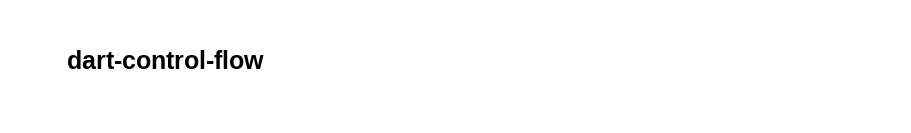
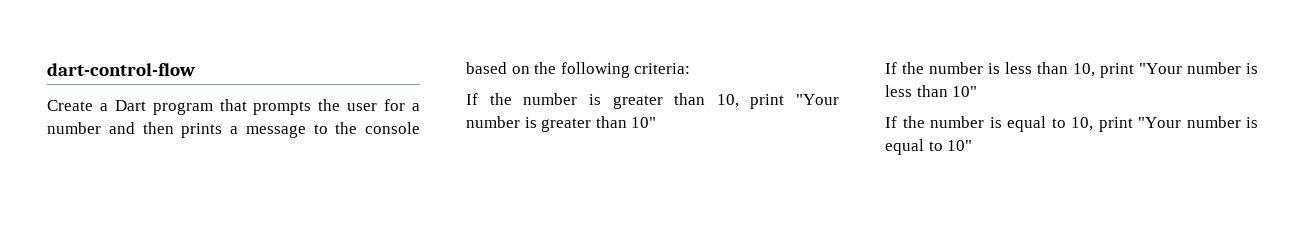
(264, 59) none -> [47,99,421,115] [47,122,420,138] [466,62,691,78] [466,93,839,109] [466,116,657,132] [885,62,1258,78] [885,85,978,97] [885,116,1258,132] [885,139,973,155] // Create a Dart program that prompts the user for a number and then prints a message to the console based on the following criteria: // If the number is greater than 10, print "Your number is greater than 10" // If the number is less than 10, print "Your number is less than 10" // If the number is equal to 10, print "Your number is equal to 10"

